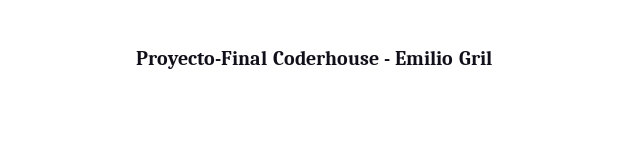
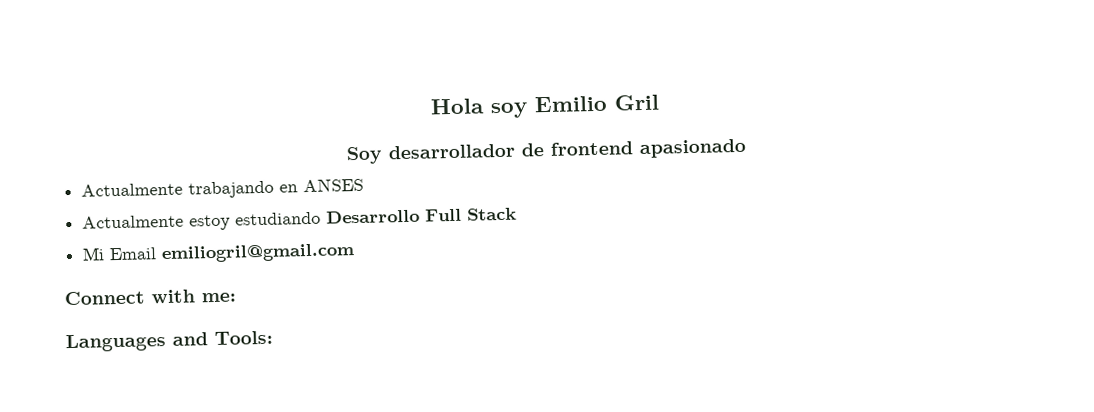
[136,50,390,69] Proyecto-Final Coderhouse - -> [430,98,528,119] Hola soy
(492, 57) none -> [345,138,746,165] [81,177,365,199] [82,207,518,231] [82,243,356,264] [64,289,236,306] [65,330,273,353] // Soy desarrollador de frontend apasionado // Actualmente trabajando en ANSES // Actualmente estoy estudiando Desarrollo Full Stack // Mi Email emiliogril@gmail.com // Connect with me: // Languages and Tools:

